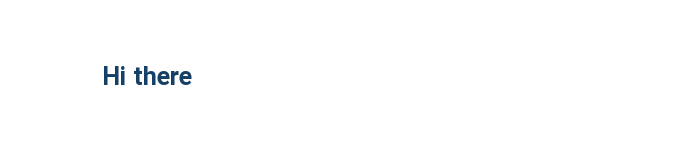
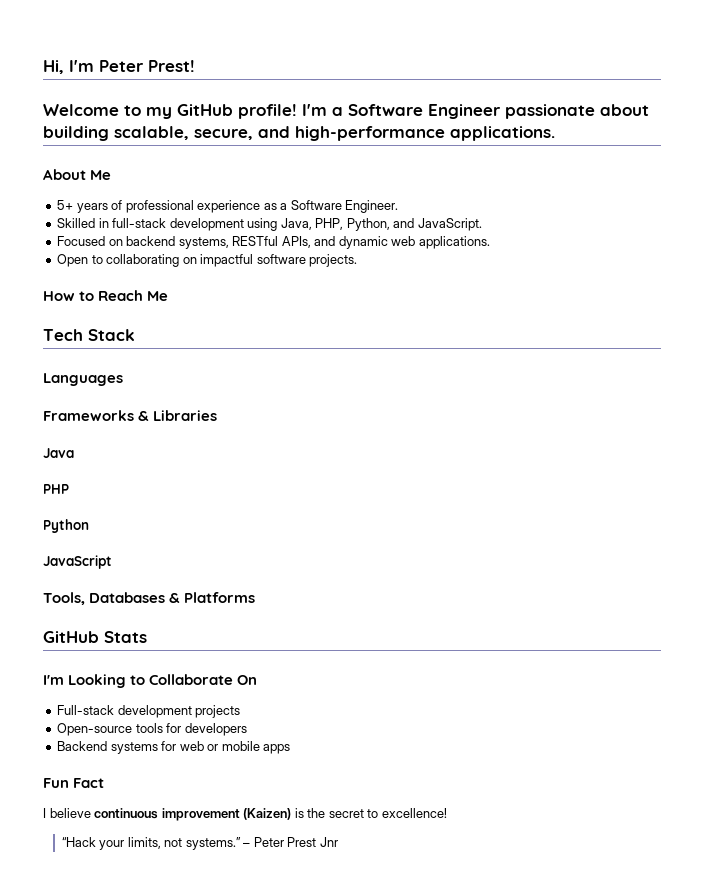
[102,66,192,85] Hi there -> [43,60,195,74] [43,104,649,119] [43,126,555,141] [43,169,112,180] [57,200,399,213] [57,218,482,231] [57,236,490,249] [57,254,358,267] [43,290,169,301] [43,329,135,341] [43,373,123,386] [43,410,218,421] [43,448,74,458] [43,484,69,494] [43,519,89,533] [43,555,112,569] [43,592,256,605] [43,631,147,643] [43,674,258,688] [57,705,241,718] [57,723,247,736] [57,741,291,754] [43,778,105,788] [43,808,447,821] [61,837,338,850] Hi, I'm Peter Prest! // Welcome to my GitHub profile! I'm a Software Engineer passionate about building scalable, secure, and high-performance applications. // About Me // 5+ years of professional experience as a Software Engineer. // Skilled in full-stack development using Java, PHP, Python, and JavaScript. // Focused on backend systems, RESTful APIs, and dynamic web applications. // Open to collaborating on impactful software projects. // How to Reach Me // Tech Stack // Languages // Frameworks & Libraries // Java // PHP // Python // JavaScript // Tools, Databases & Platforms // GitHub Stats // I'm Looking to Collaborate On // Full-stack development projects // Open-source tools for developers // Backend systems for web or mobile apps // Fun Fact // I believe continuous improvement (Kaizen) is the secret to excellence! // “Hack your limits, not systems.” – Peter Prest Jnr

